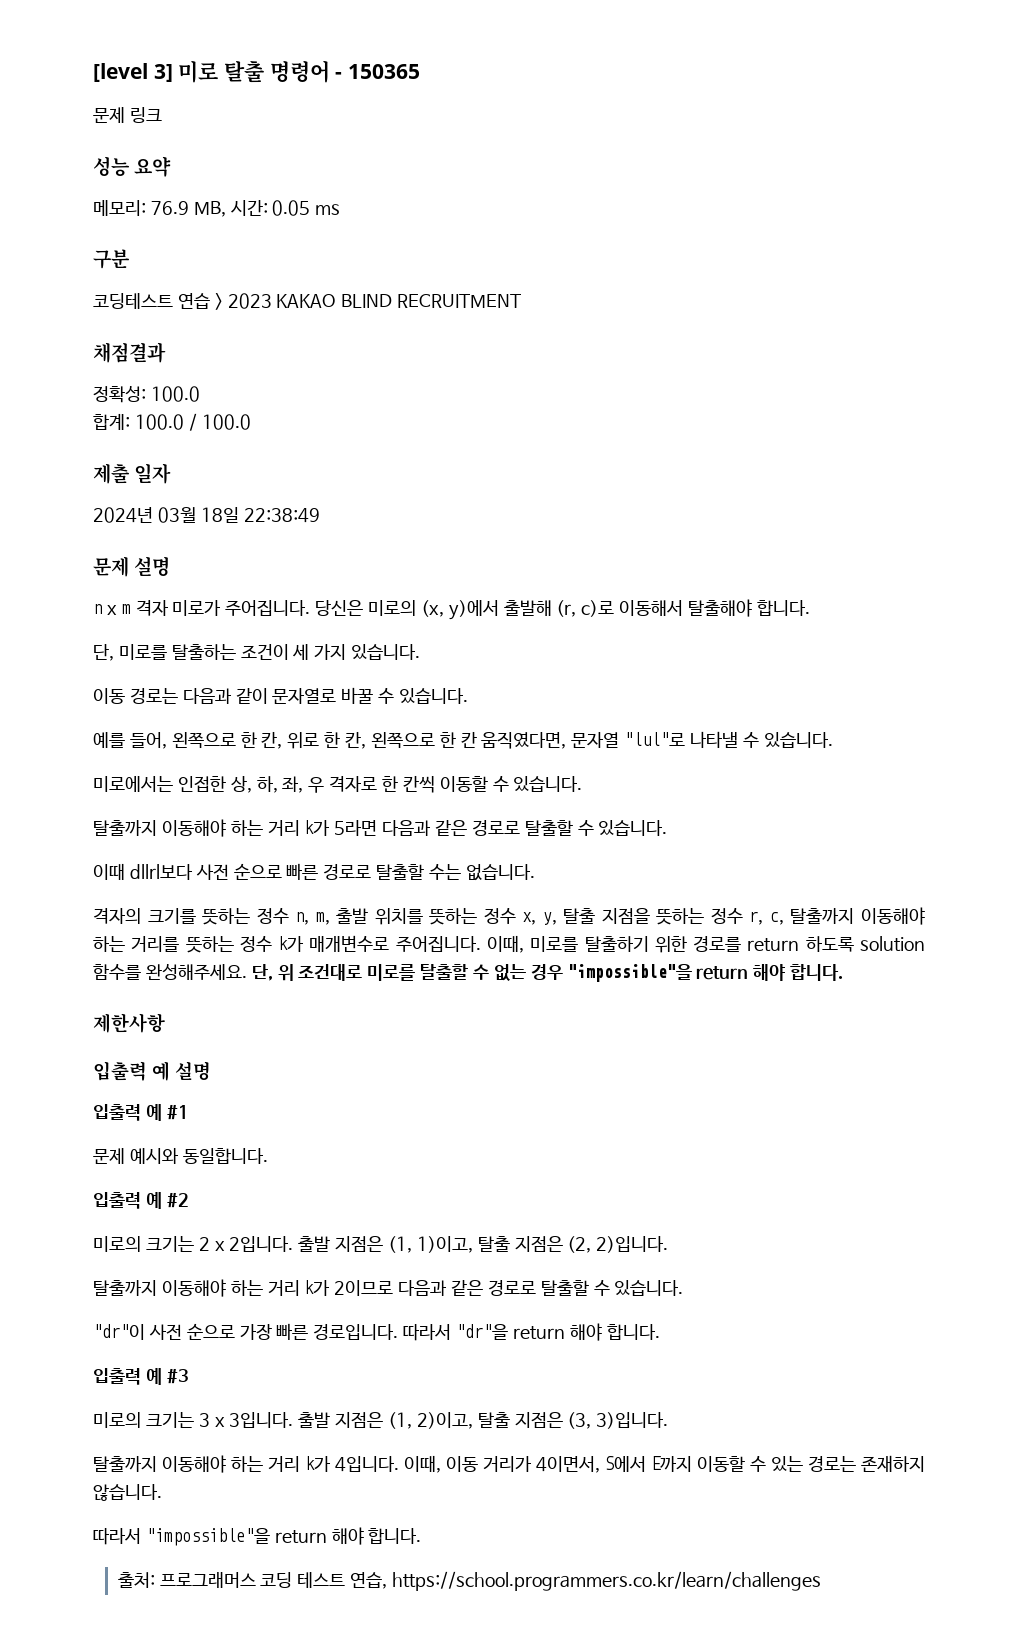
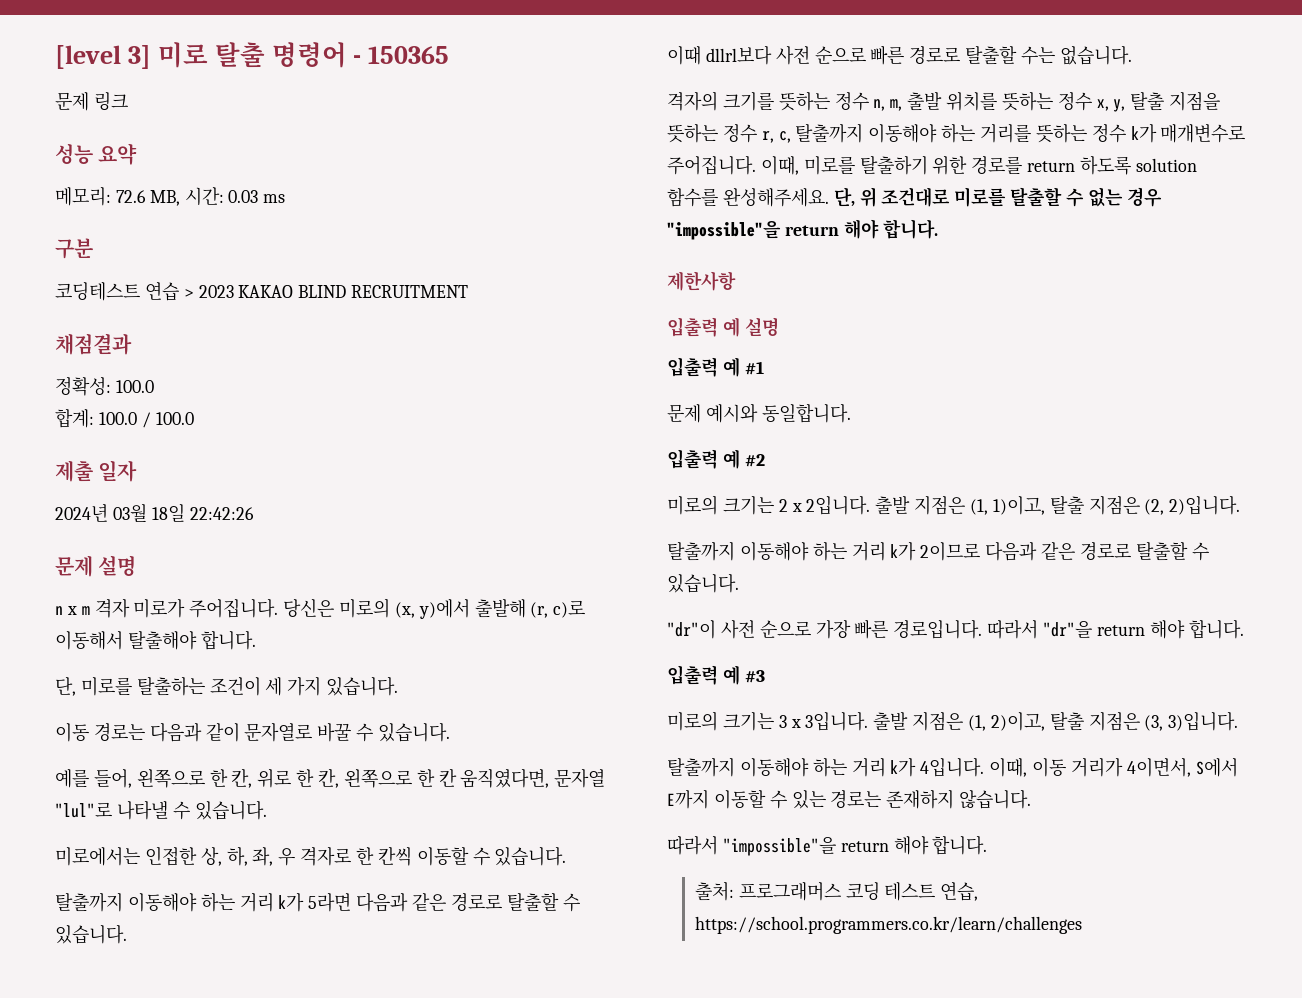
[150,201,189,215] 76.9 -> [115,190,146,203] 72.6
[272,200,311,216] 0.05 -> [228,190,259,203] 0.03
[243,508,320,523] 22:38:49 -> [189,507,254,520] 22:42:26

